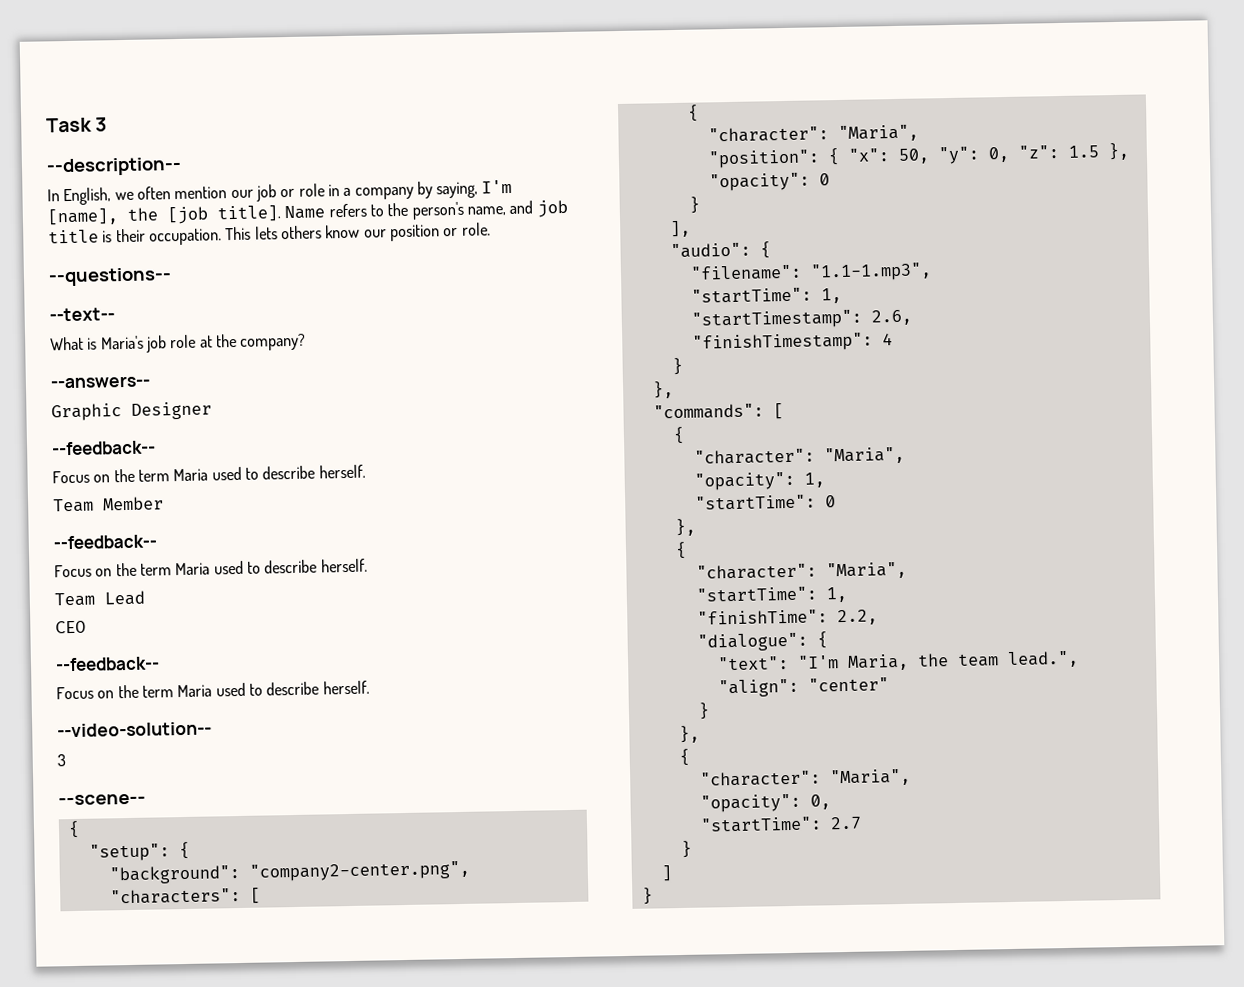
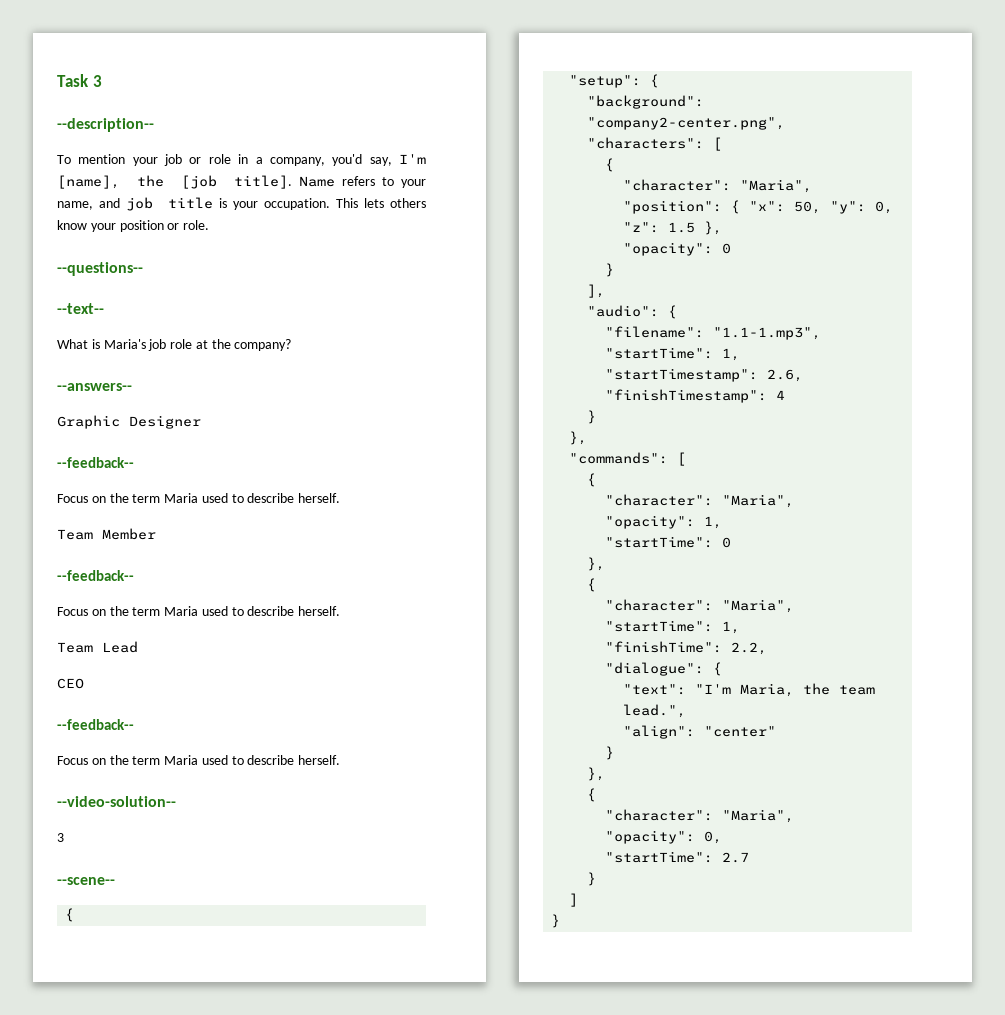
[47,186,254,206] In English, we often mention our -> [57,154,158,166] To mention your
[354,181,479,200] company by saying, -> [269,154,392,166] company, you'd say,
[387,201,464,220] the person's -> [401,179,427,188] your
[115,228,146,243] their -> [232,201,258,210] your
[363,229,387,238] our -> [90,223,116,232] your

